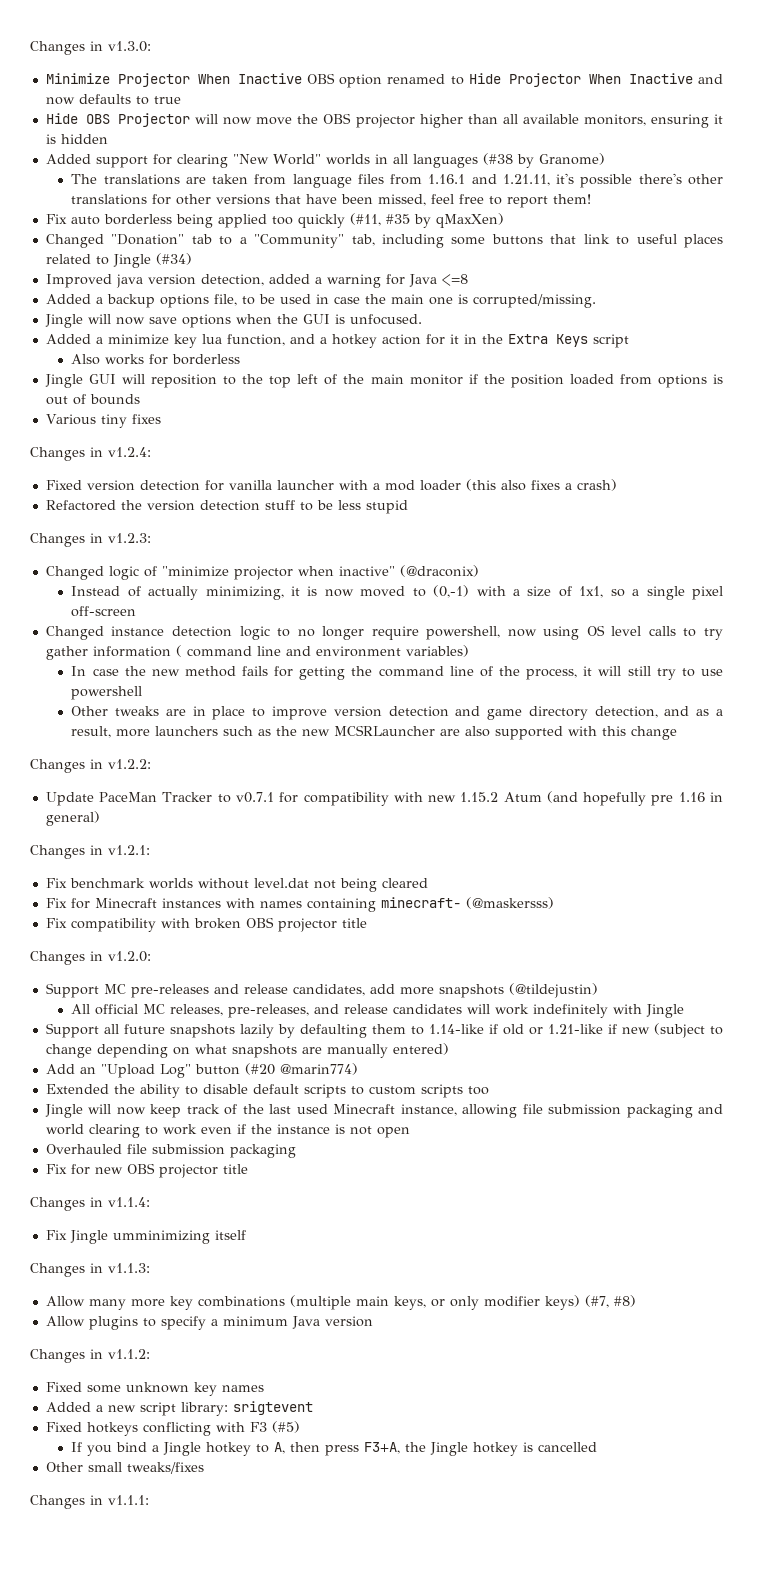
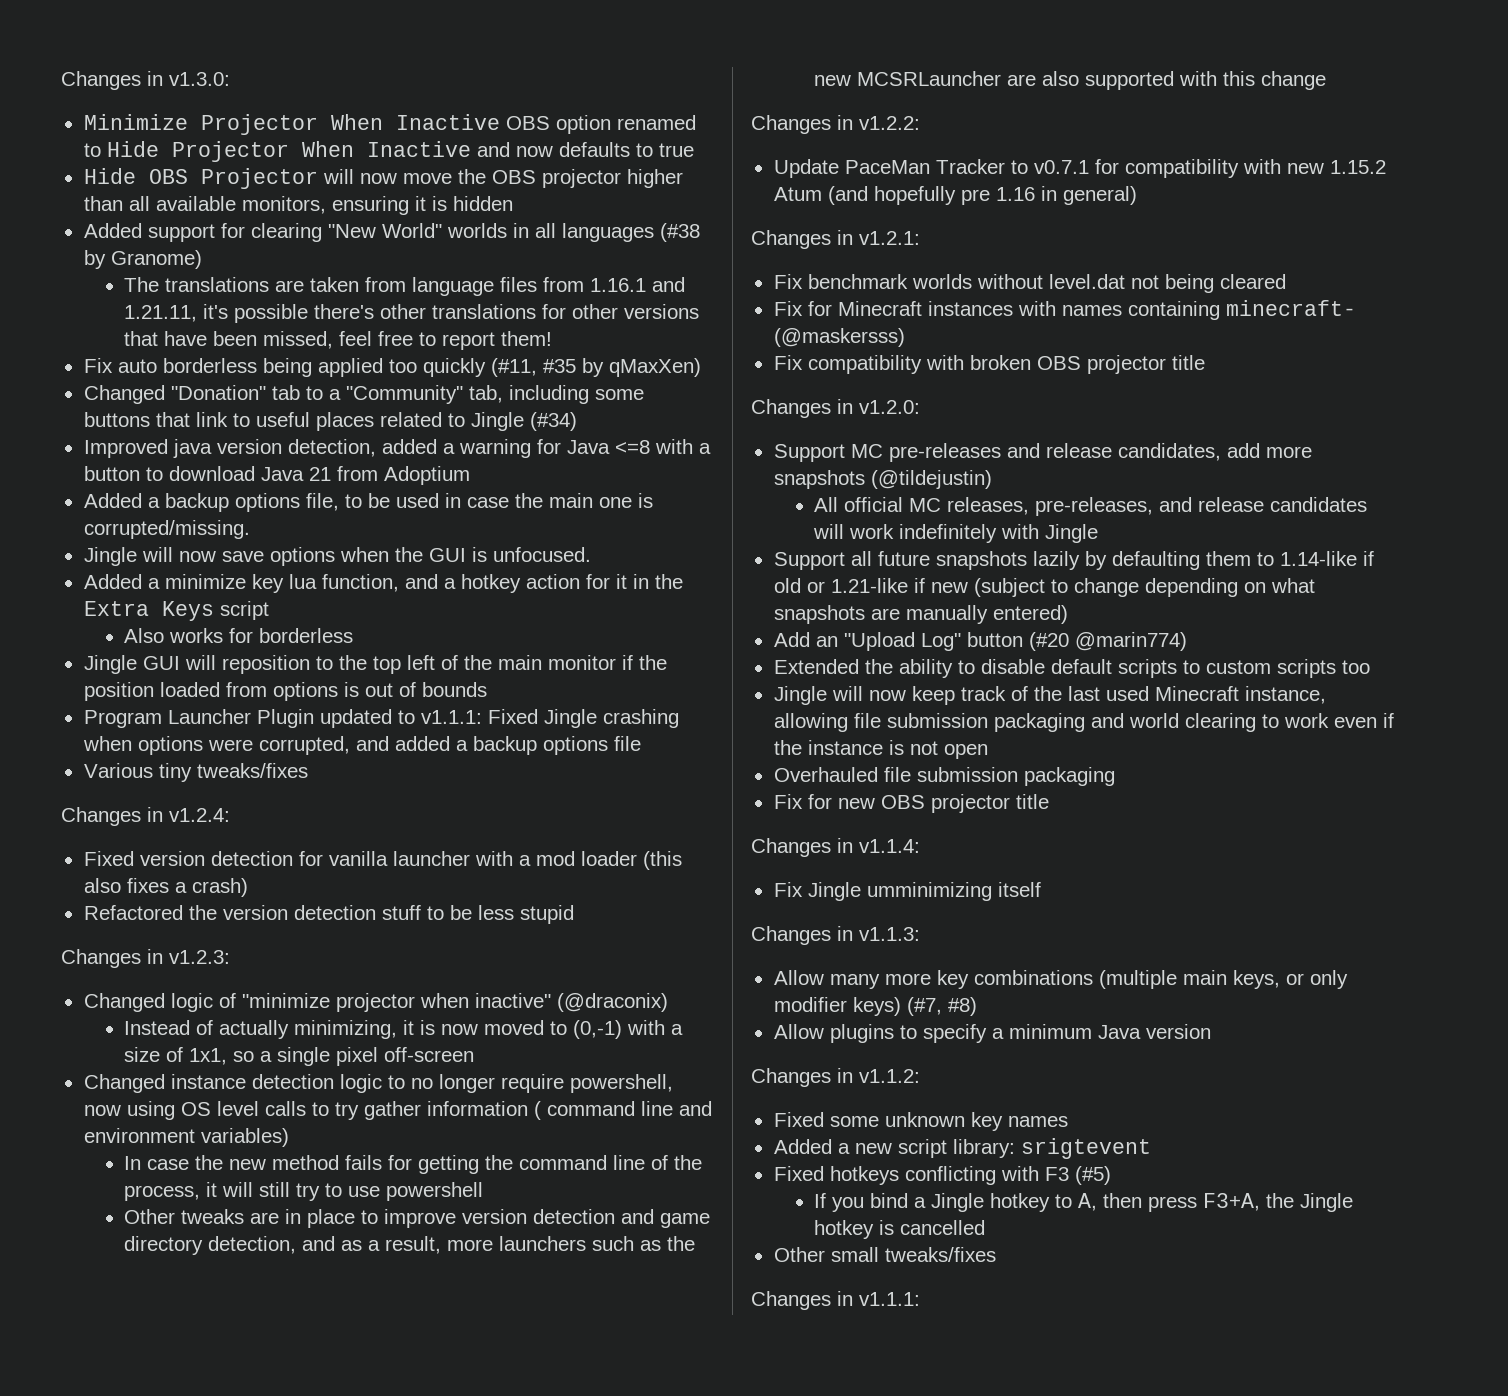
(468, 280) none -> [654,439,711,454] [83,466,470,485] with a button to download Java 21 from Adoptium
(140, 399) none -> [83,709,679,728] [82,736,641,755] // Program Launcher Plugin updated to v1.1.1: Fixed Jingle crashing when options were corrupted, and added a backup options file
[131,414,161,424] fixes -> [196,763,308,778] tweaks/fixes

